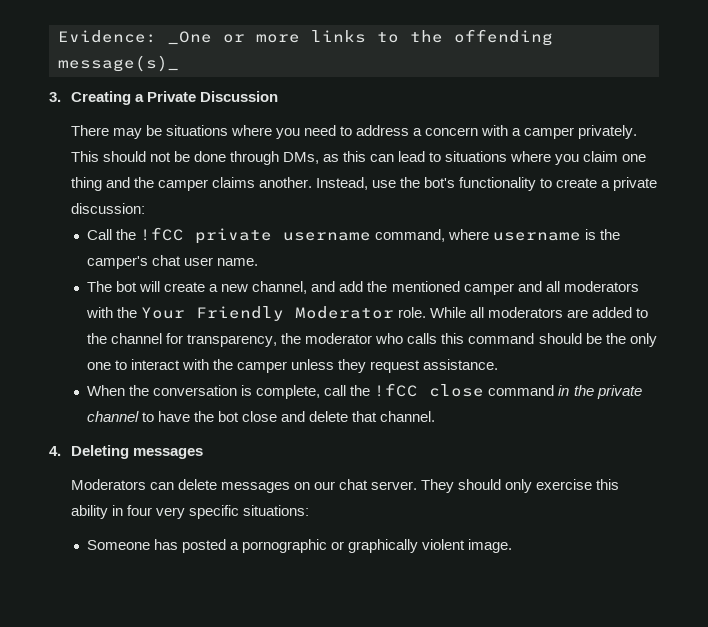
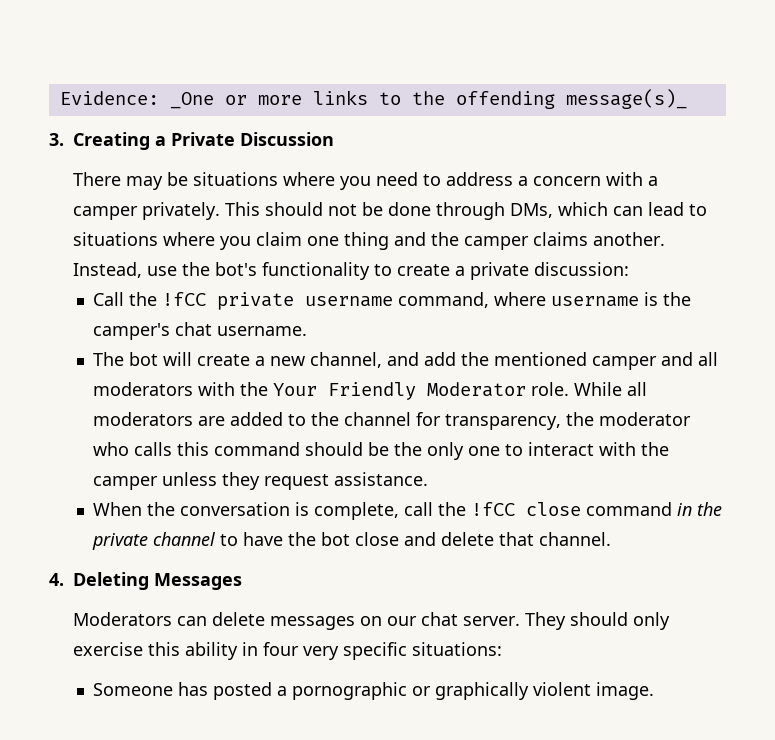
[322,151,366,162] as this -> [558,202,609,216] which
[184,257,259,266] user name. -> [217,326,308,336] username.
[132,448,203,459] messages -> [154,573,243,590] Messages

